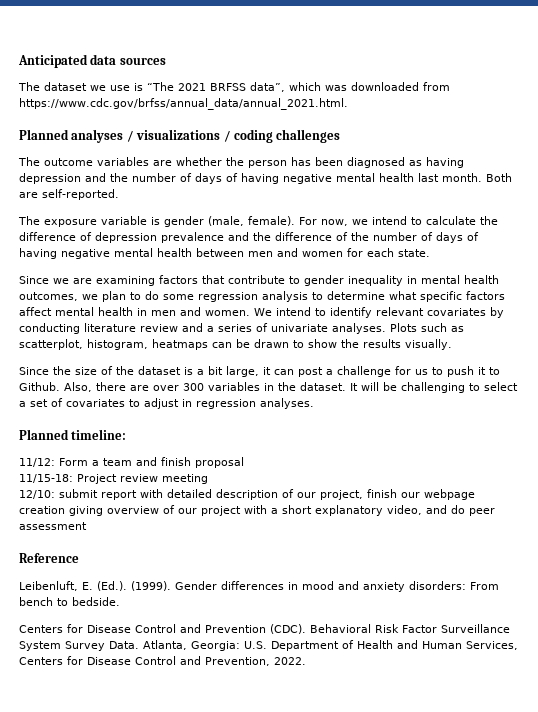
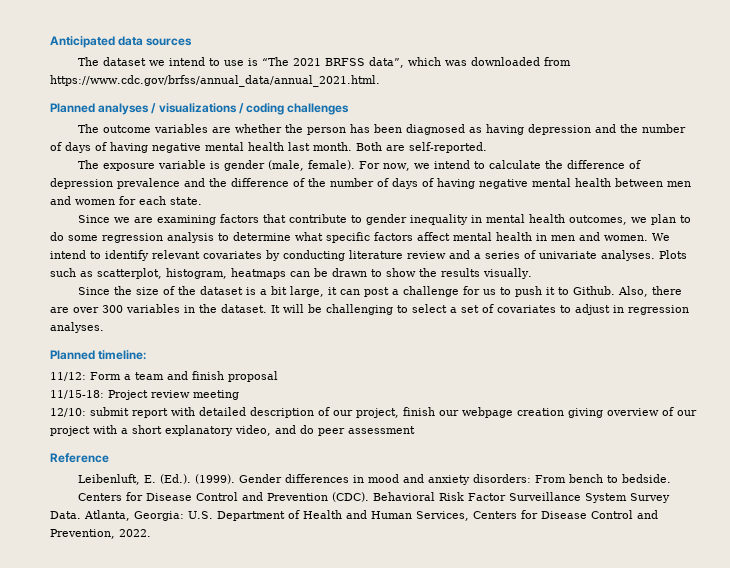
(106, 88) none -> [168,57,220,66] intend to

